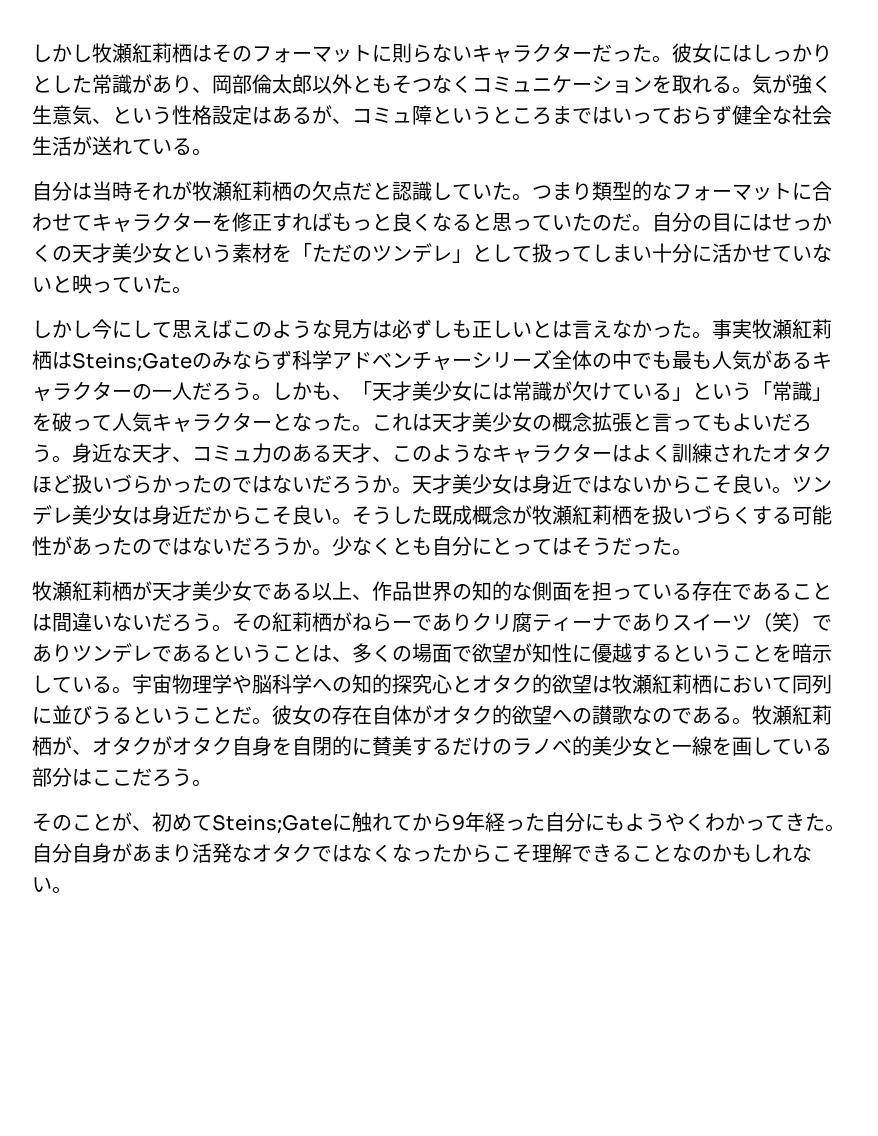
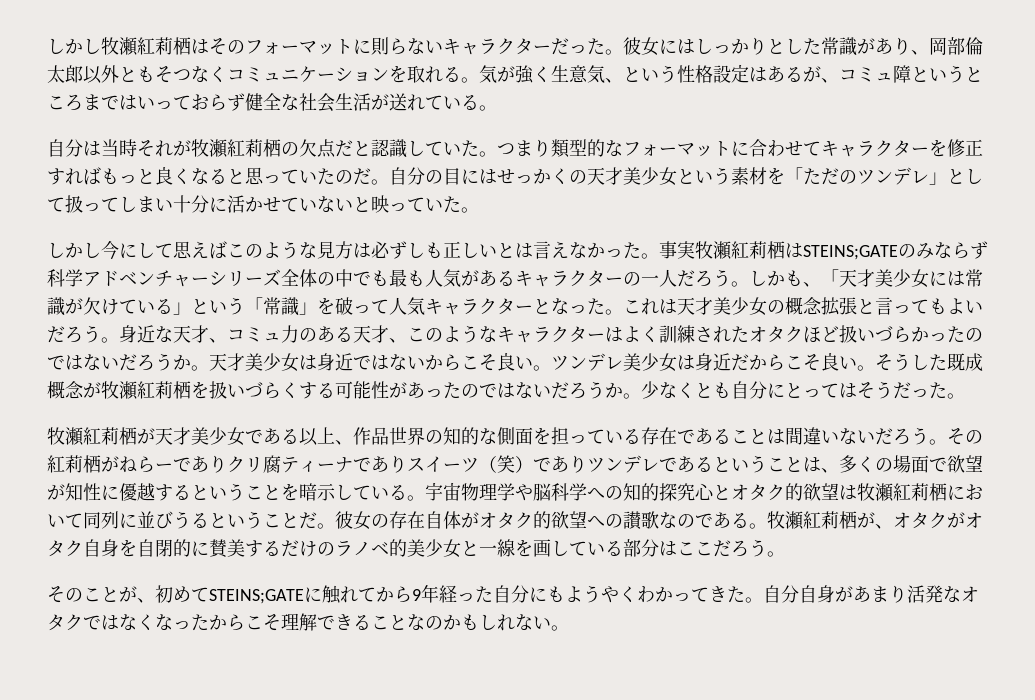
[72,353,192,372] Steins;Gate -> [803,245,898,260] STEINS;GATE
[212,815,332,834] Steins;Gate -> [209,589,304,604] STEINS;GATE

